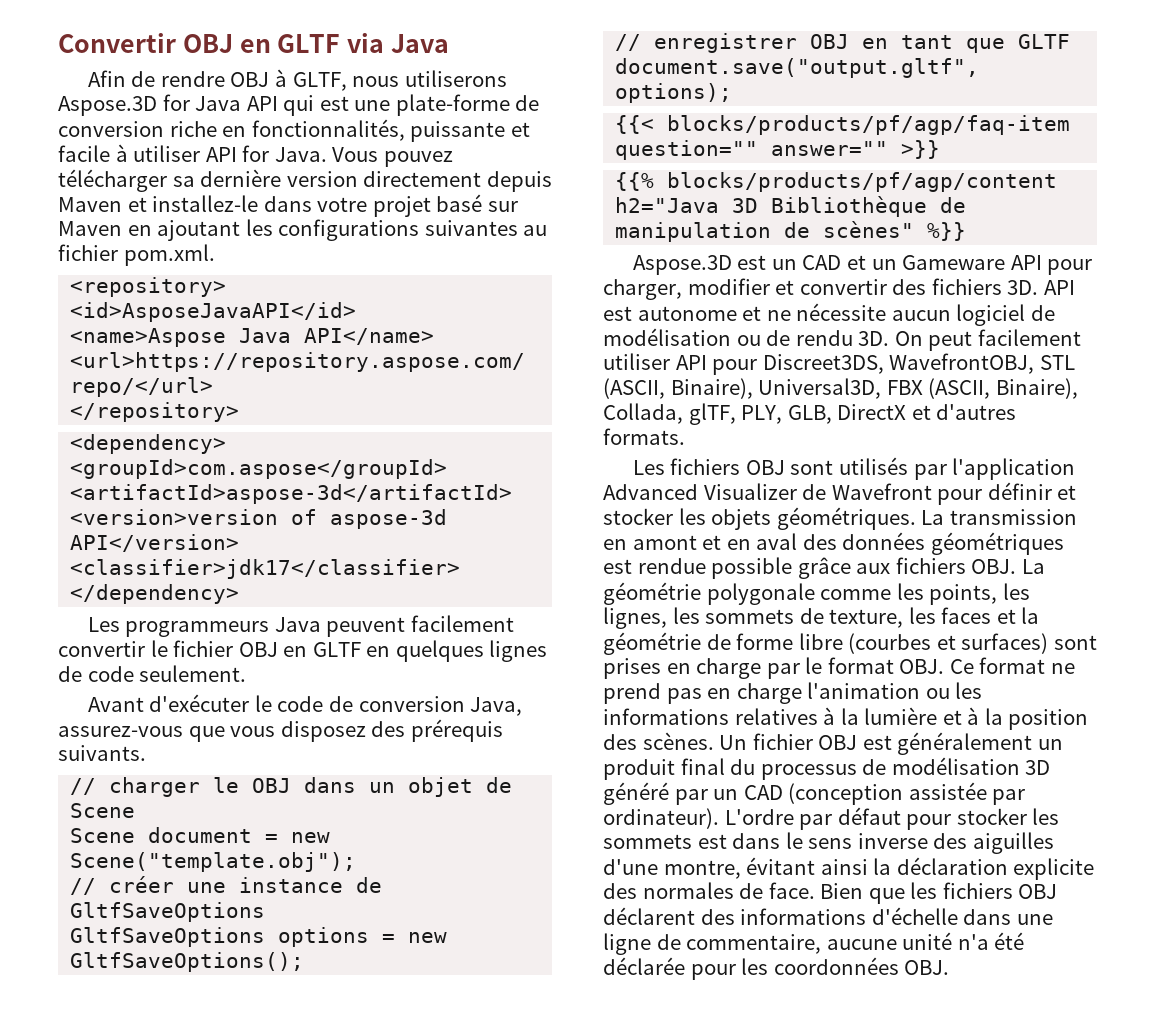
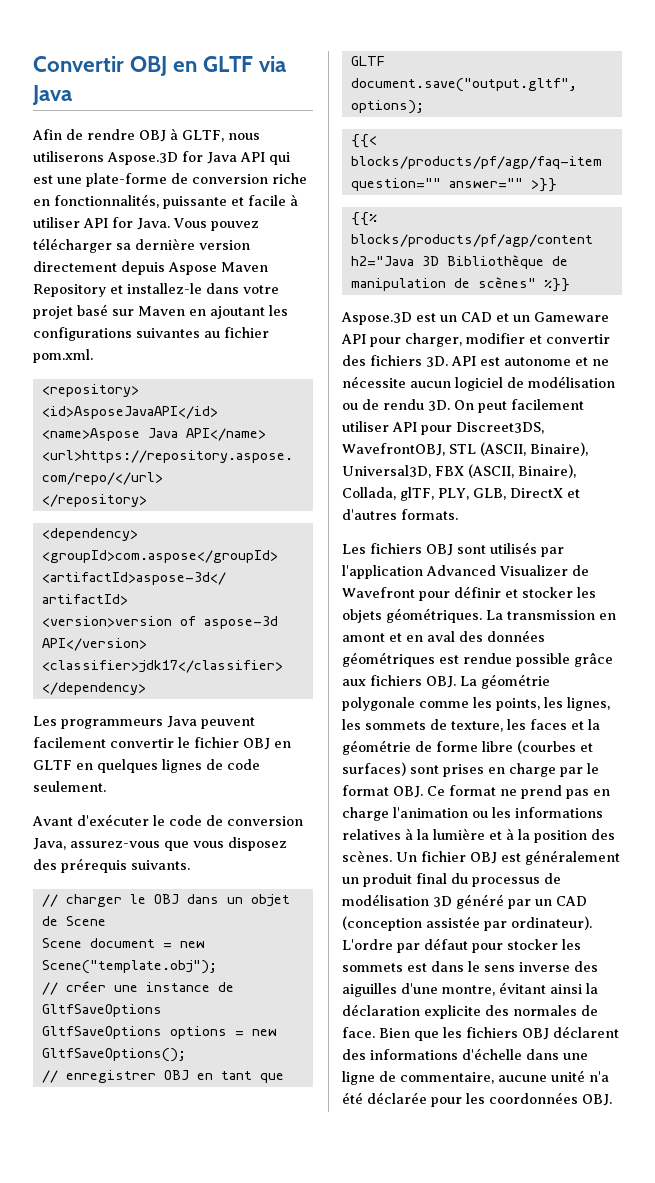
[58,197,122,212] Maven -> [168,262,268,275] [33,284,106,297] Aspose Maven Repository

